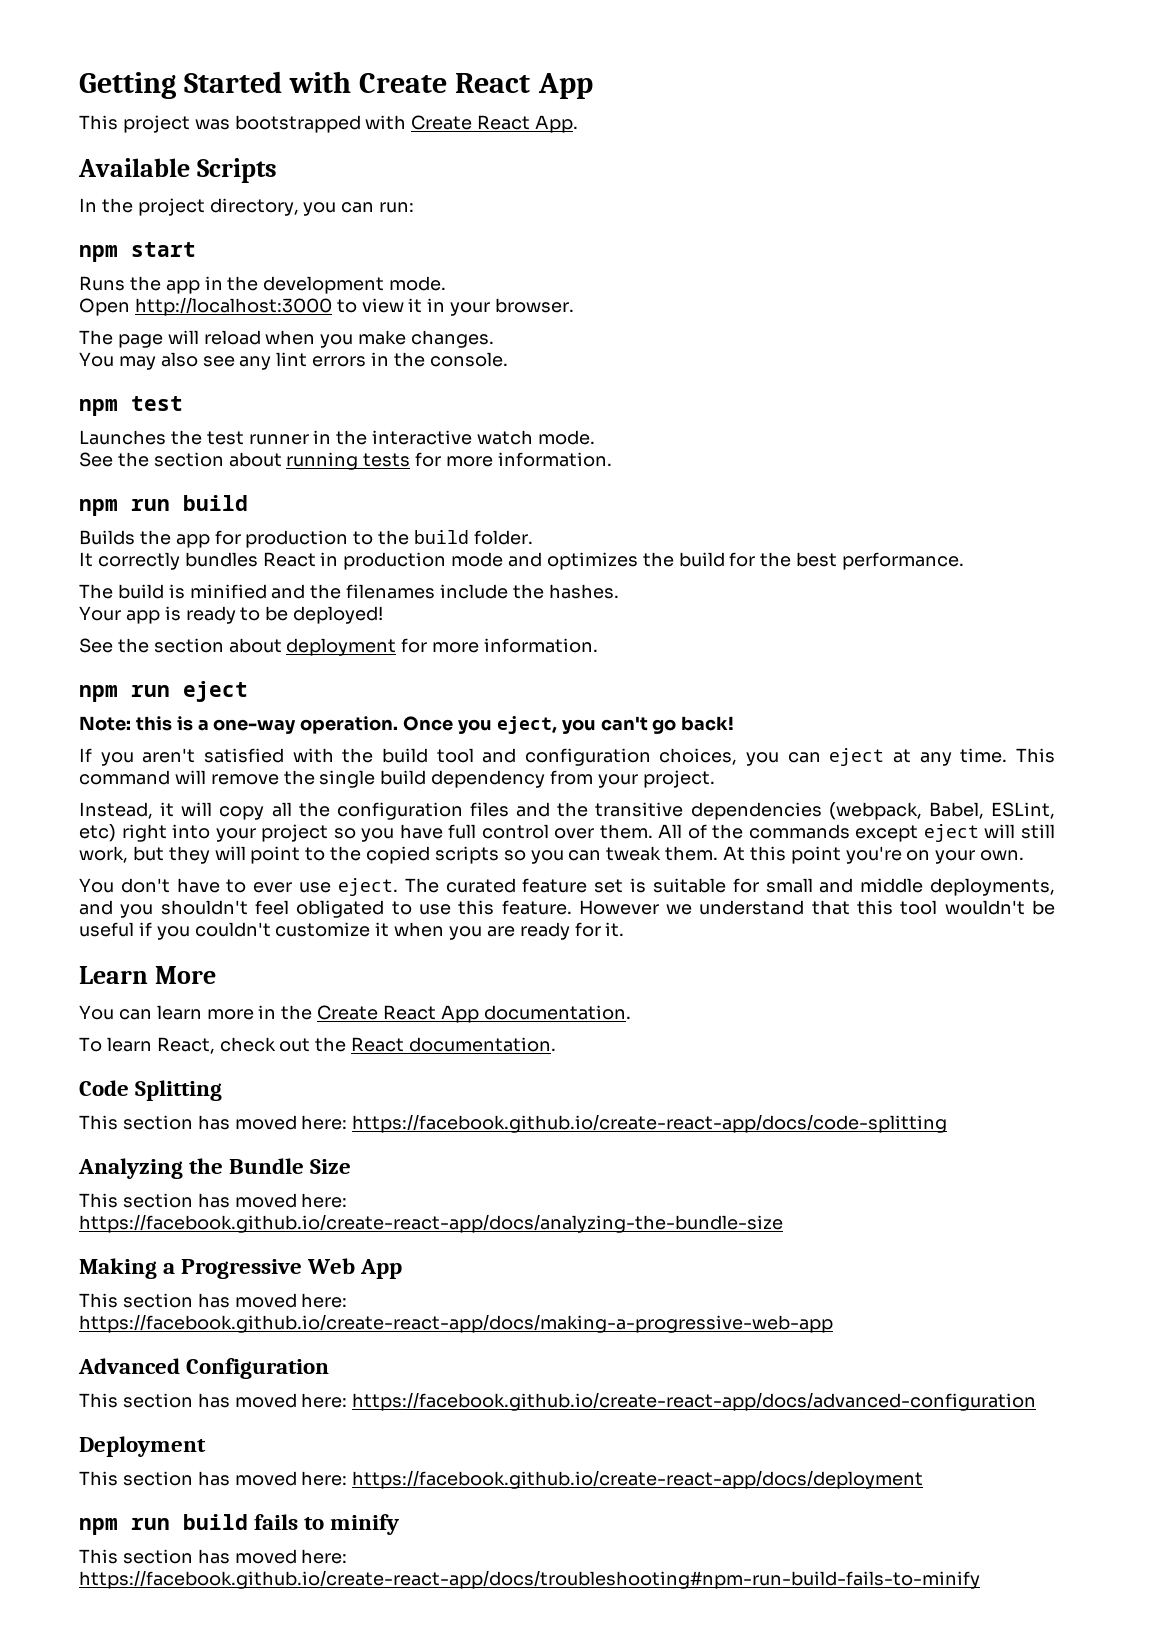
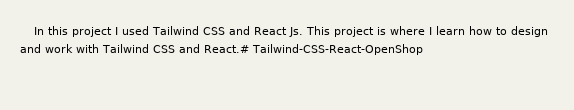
[79,71,593,99] [79,115,579,133] [78,158,278,183] [79,198,415,216] [79,242,196,262] [79,276,447,294] [79,297,575,316] [79,330,495,348] [79,352,508,370] [79,396,183,416] [79,430,595,445] [79,452,612,470] [79,495,248,516] [79,530,533,548] [79,552,965,570] [79,584,619,599] [79,606,384,624] [79,638,599,656] [79,681,248,702] [79,716,735,734] [79,748,1055,766] [79,770,715,788] [79,802,1055,820] [79,824,1055,842] [79,846,1025,864] [79,878,1056,896] [79,900,1055,918] [79,922,625,940] [79,966,217,984] [79,1005,631,1023] [79,1037,557,1054] [79,1080,223,1101] [79,1114,948,1133] [78,1158,352,1179] [79,1193,348,1208] [79,1214,783,1233] [79,1258,403,1279] [79,1293,348,1308] [79,1314,833,1333] [78,1358,330,1379] [79,1392,1037,1411] [79,1436,206,1457] [79,1470,924,1489] [79,1514,400,1535] [79,1549,348,1564] [79,1570,980,1589] Getting Started with Create React App // This project was bootstrapped with Create React App. // Available Scripts // In the project directory, you can run: // npm start // Runs the app in the development mode. // Open http://localhost:3000 to view it in your browser. // The page will reload when you make changes. // You may also see any lint errors in the console. // npm test // Launches the test runner in the interactive watch mode. // See the section about running tests for more information. // npm run build // Builds the app for production to the build folder. // It correctly bundles React in production mode and optimizes the build for the best performance. // The build is minified and the filenames include the hashes. // Your app is ready to be deployed! // See the section about deployment for more information. // npm run eject // Note: this is a one-way operation. Once you eject, you can't go back! // If you aren't satisfied with the build tool and configuration choices, you can eject at any time. This command will remove the single build dependency from your project. // Instead, it will copy all the configuration files and the transitive dependencies (webpack, Babel, ESLint, etc) right into your project so you have full control over them. All of the commands except eject will still work, but they will point to the copied scripts so you can tweak them. At this point you're on your own. // You don't have to ever use eject. The curated feature set is suitable for small and middle deployments, and you shouldn't feel obligated to use this feature. However we understand that this tool wouldn't be useful if you couldn't customize it when you are ready for it. // Learn More // You can learn more in the Create React App documentation. // To learn React, check out the React documentation. // Code Splitting // This section has moved here: https://facebook.github.io/create-react-app/docs/code-splitting // Analyzing the Bundle Size // This section has moved here: https://facebook.github.io/create-react-app/docs/analyzing-the-bundle-size // Making a Progressive Web App // This section has moved here: https://facebook.github.io/create-react-app/docs/making-a-progressive-web-app // Advanced Configuration // This section has moved here: https://facebook.github.io/create-react-app/docs/advanced-configuration // Deployment // This section has moved here: https://facebook.github.io/create-react-app/docs/deployment // npm run build fails to minify // This section has moved here: https://facebook.github.io/create-react-app/docs/troubleshooting#npm-run-build-fails-to-minify -> [34,26,549,37] [20,44,423,55] In this project I used Tailwind CSS and React Js. This project is where I learn how to design and work with Tailwind CSS and React.# Tailwind-CSS-React-OpenShop

